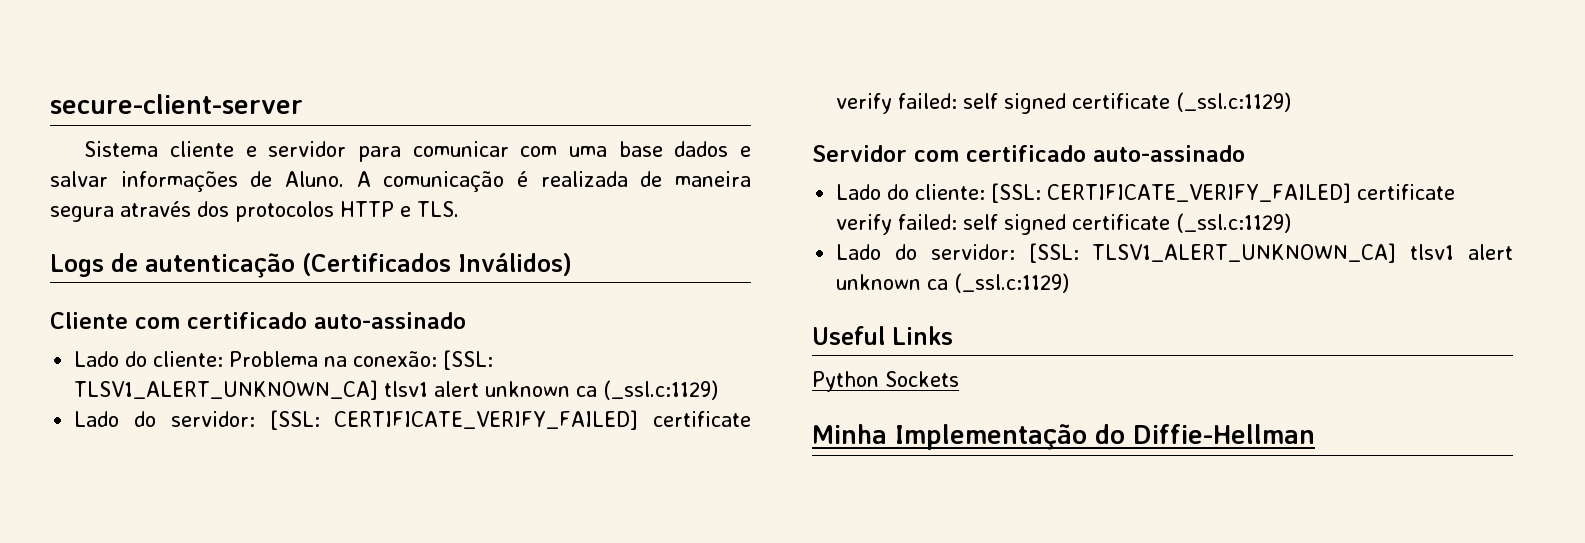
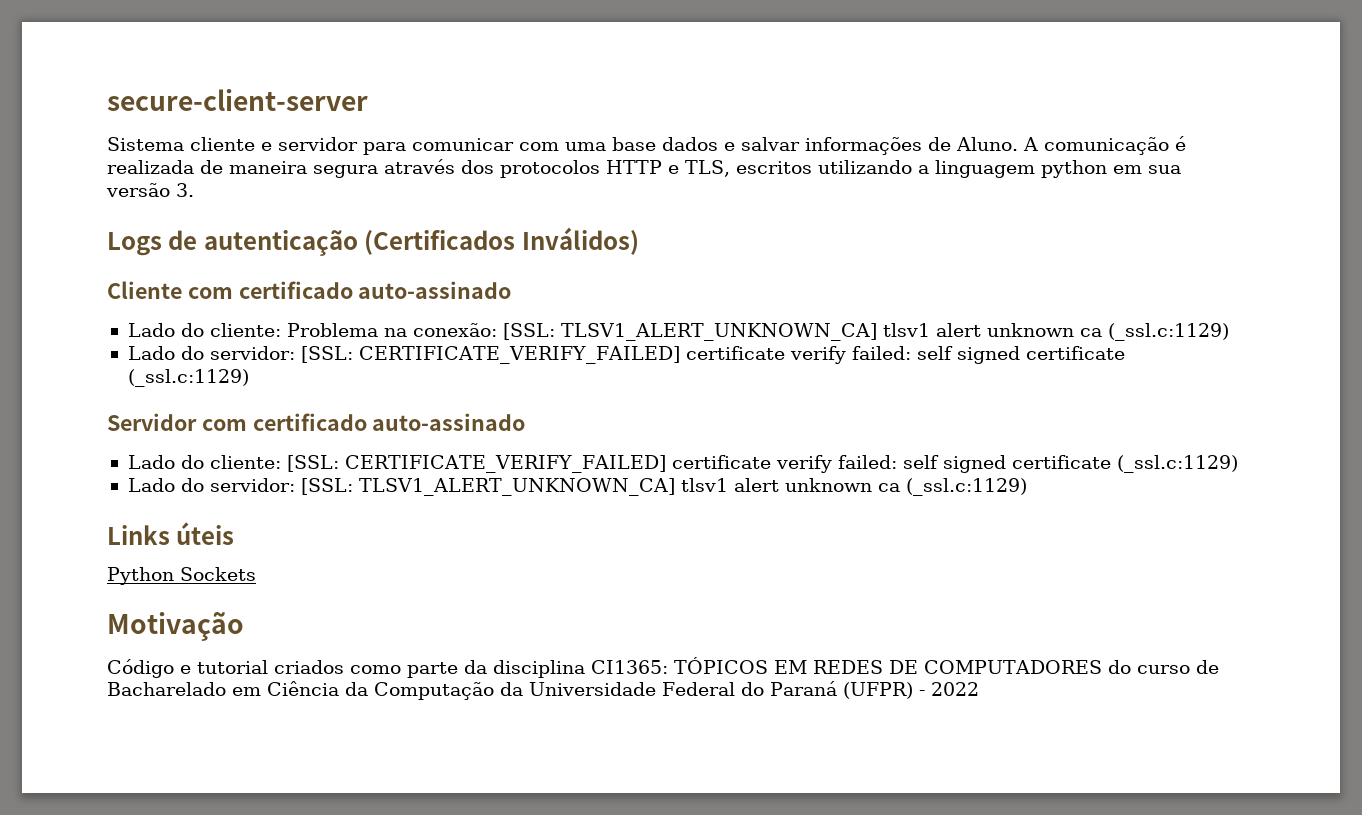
[417,201,459,217] TLS. -> [685,160,1181,178] [106,183,194,197] TLS, escritos utilizando a linguagem python em sua versão 3.
[812,326,885,345] Useful -> (1027, 487) none
(953, 335) none -> [176,522,235,545] úteis
[812,424,1315,450] Minha Implementação do Diffie-Hellman -> [107,611,244,641] [107,657,1219,678] [107,681,979,700] Motivação // Código e tutorial criados como parte da disciplina CI1365: TÓPICOS EM REDES DE COMPUTADORES do curso de Bacharelado em Ciência da Computação da Universidade Federal do Paraná (UFPR) - 2022

